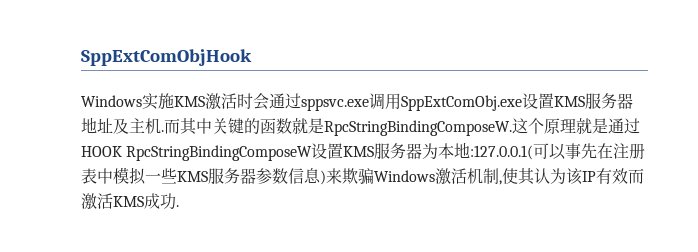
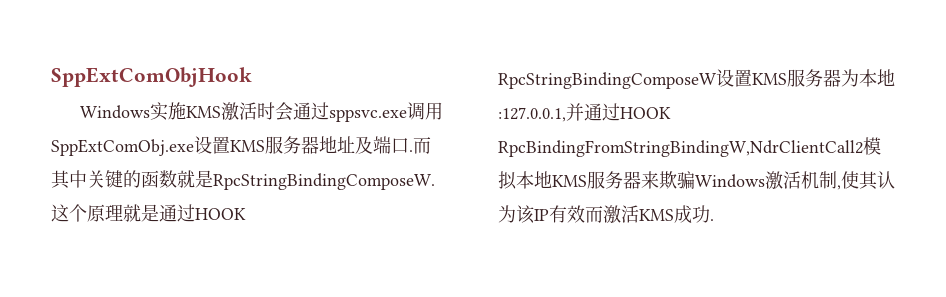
[129,118,161,134] 主机 -> [373,136,409,154] 端口
[470,143,646,160] [81,167,326,185] :127.0.0.1(可以事先在注册表中模拟一些KMS服务器参数信息) -> [498,103,671,122] [498,137,881,157] [498,171,641,190] :127.0.0.1,并通过HOOK RpcBindingFromStringBindingW,NdrClientCall2模拟本地KMS服务器

